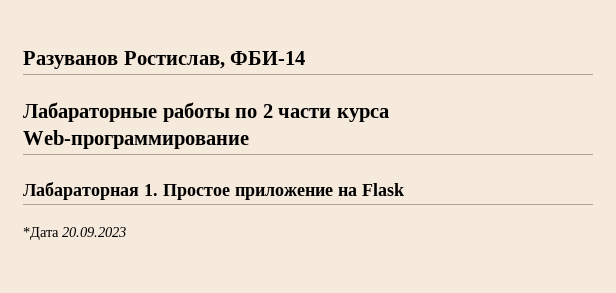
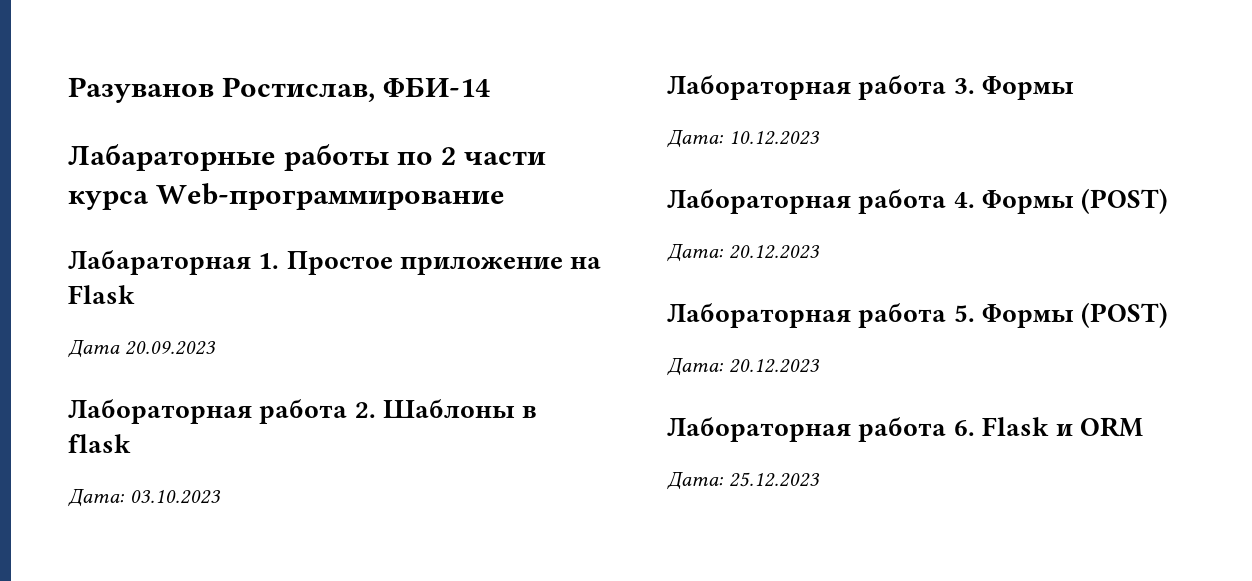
[23,227,59,240] *Дата -> [68,340,120,358] Дата
(126, 232) none -> [68,399,538,424] [68,434,131,453] [68,489,221,507] [667,75,1074,100] [667,130,820,148] [667,188,1169,214] [667,244,820,262] [667,302,1169,328] [667,358,820,376] [667,417,1144,442] [667,472,820,490] // Лабораторная работа 2. Шаблоны в flask // Дата: 03.10.2023 // Лабораторная работа 3. Формы // Дата: 10.12.2023 // Лабораторная работа 4. Формы (POST) // Дата: 20.12.2023 // Лабораторная работа 5. Формы (POST) // Дата: 20.12.2023 // Лабораторная работа 6. Flask и ORM // Дата: 25.12.2023

